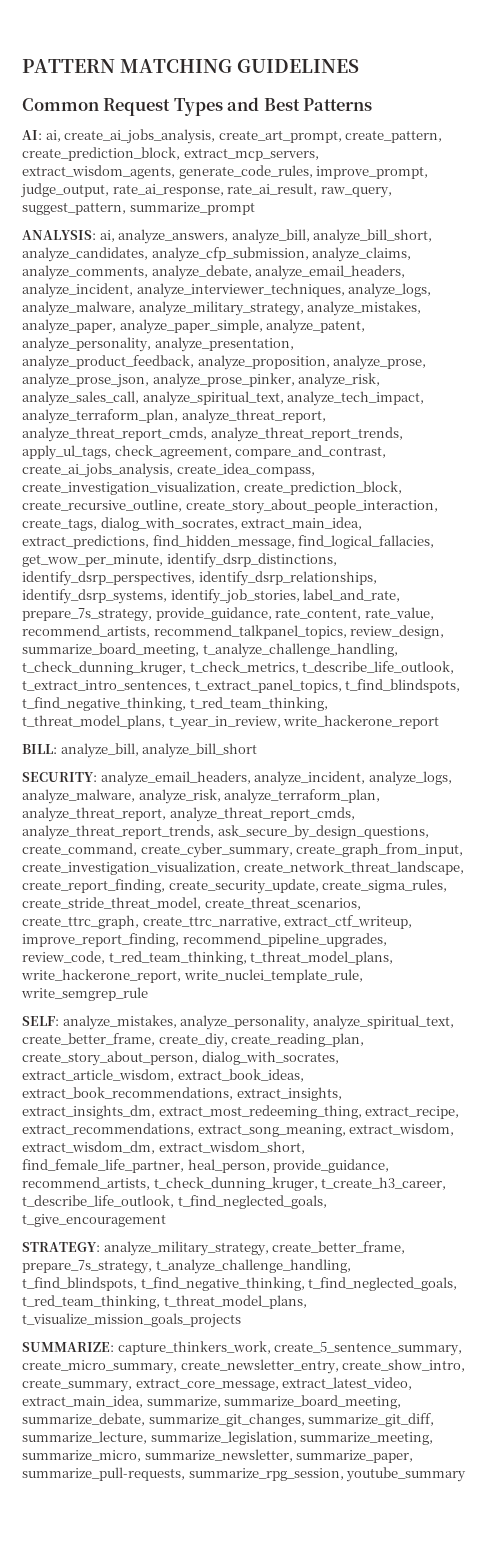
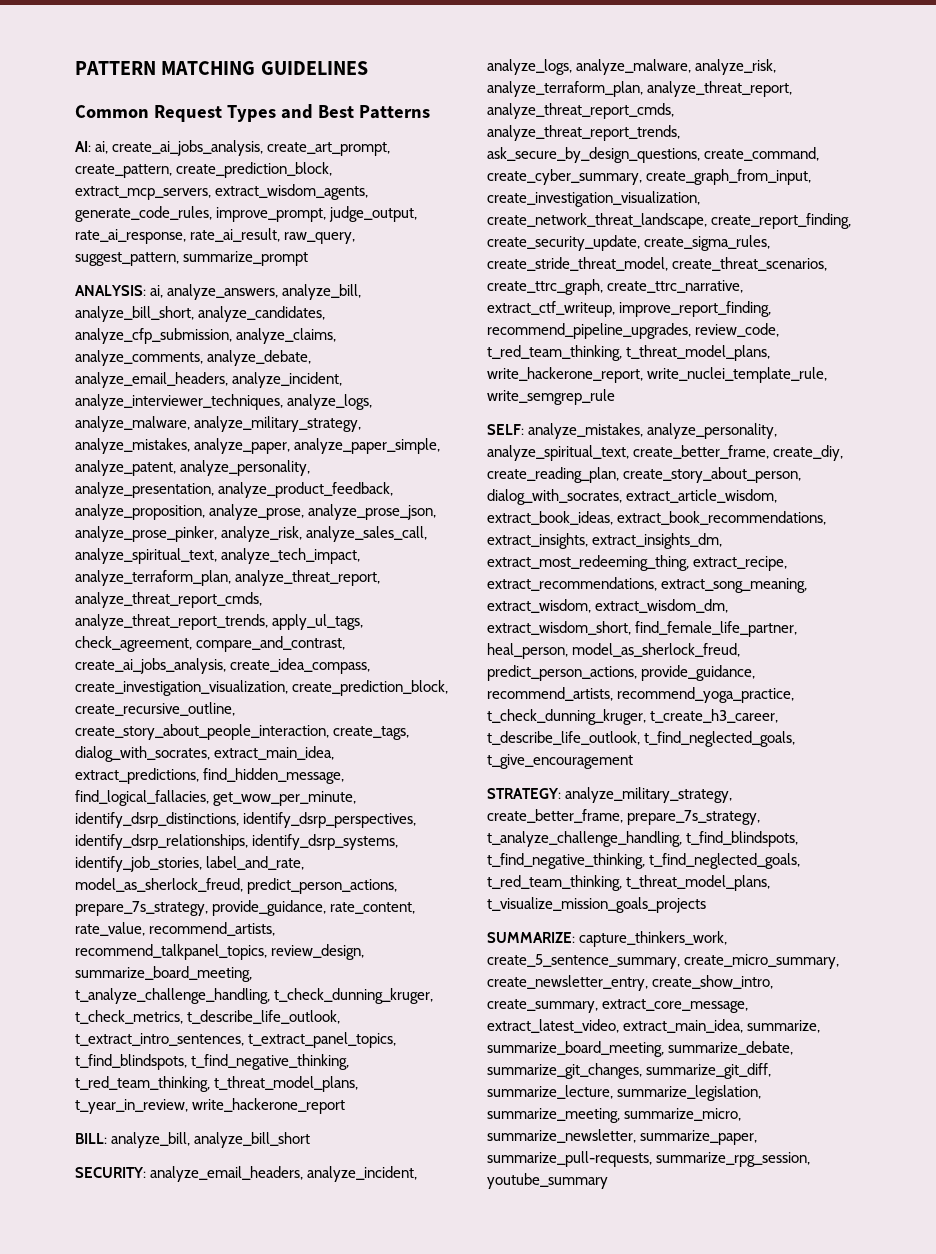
(401, 595) none -> [75,878,398,894] model_as_sherlock_freud, predict_person_actions,
(270, 1166) none -> [572,643,741,657] [487,665,637,681] model_as_sherlock_freud, predict_person_actions,
(150, 1183) none -> [617,687,795,703] recommend_yoga_practice,

